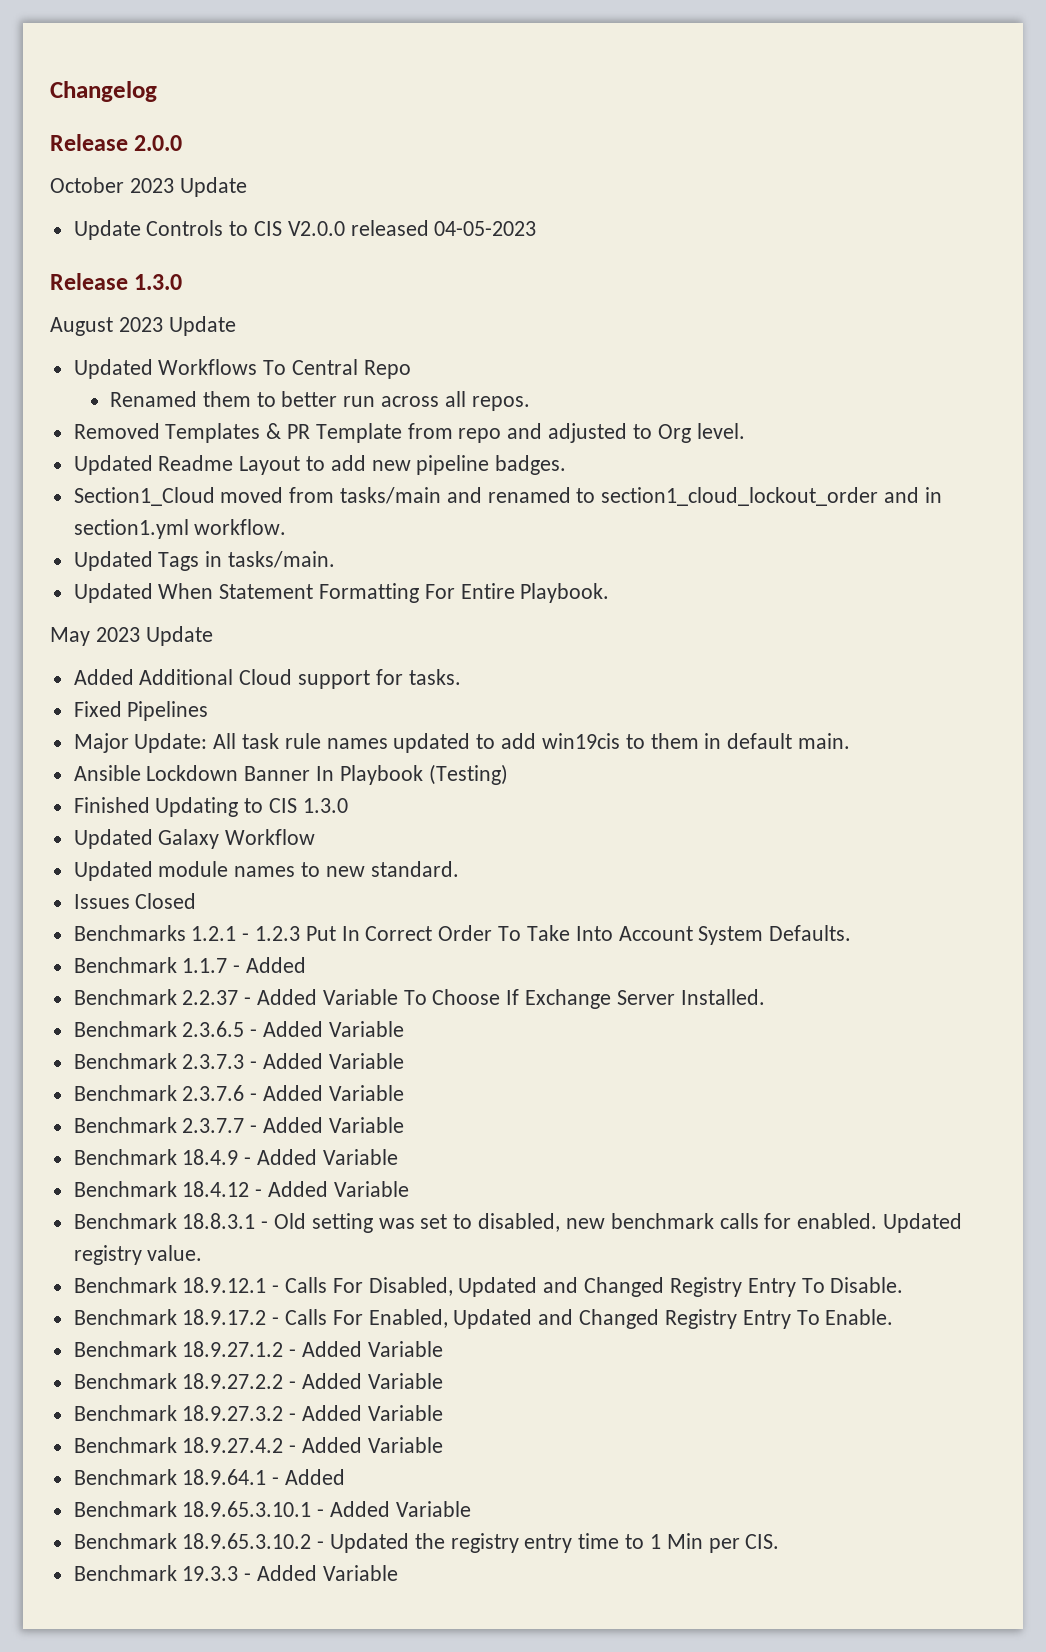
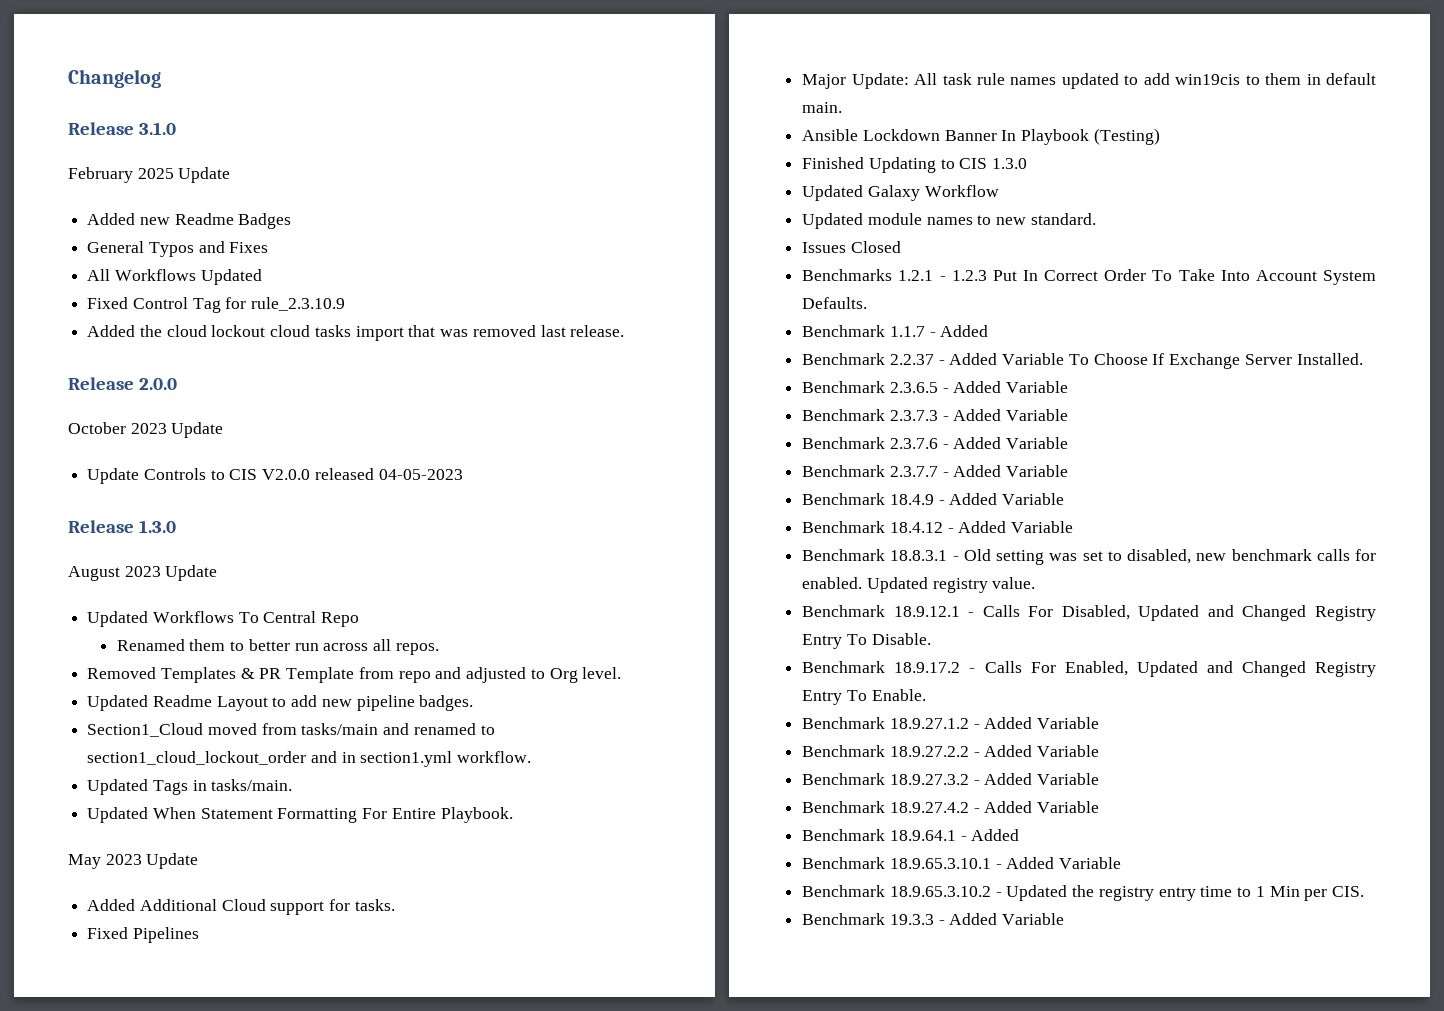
(157, 91) none -> [68,122,176,135] [68,167,231,183] [87,213,292,229] [87,241,269,257] [87,269,262,285] [87,297,346,313] [87,325,625,341] // Release 3.1.0 // February 2025 Update // Added new Readme Badges // General Typos and Fixes // All Workflows Updated // Fixed Control Tag for rule_2.3.10.9 // Added the cloud lockout cloud tasks import that was removed last release.

